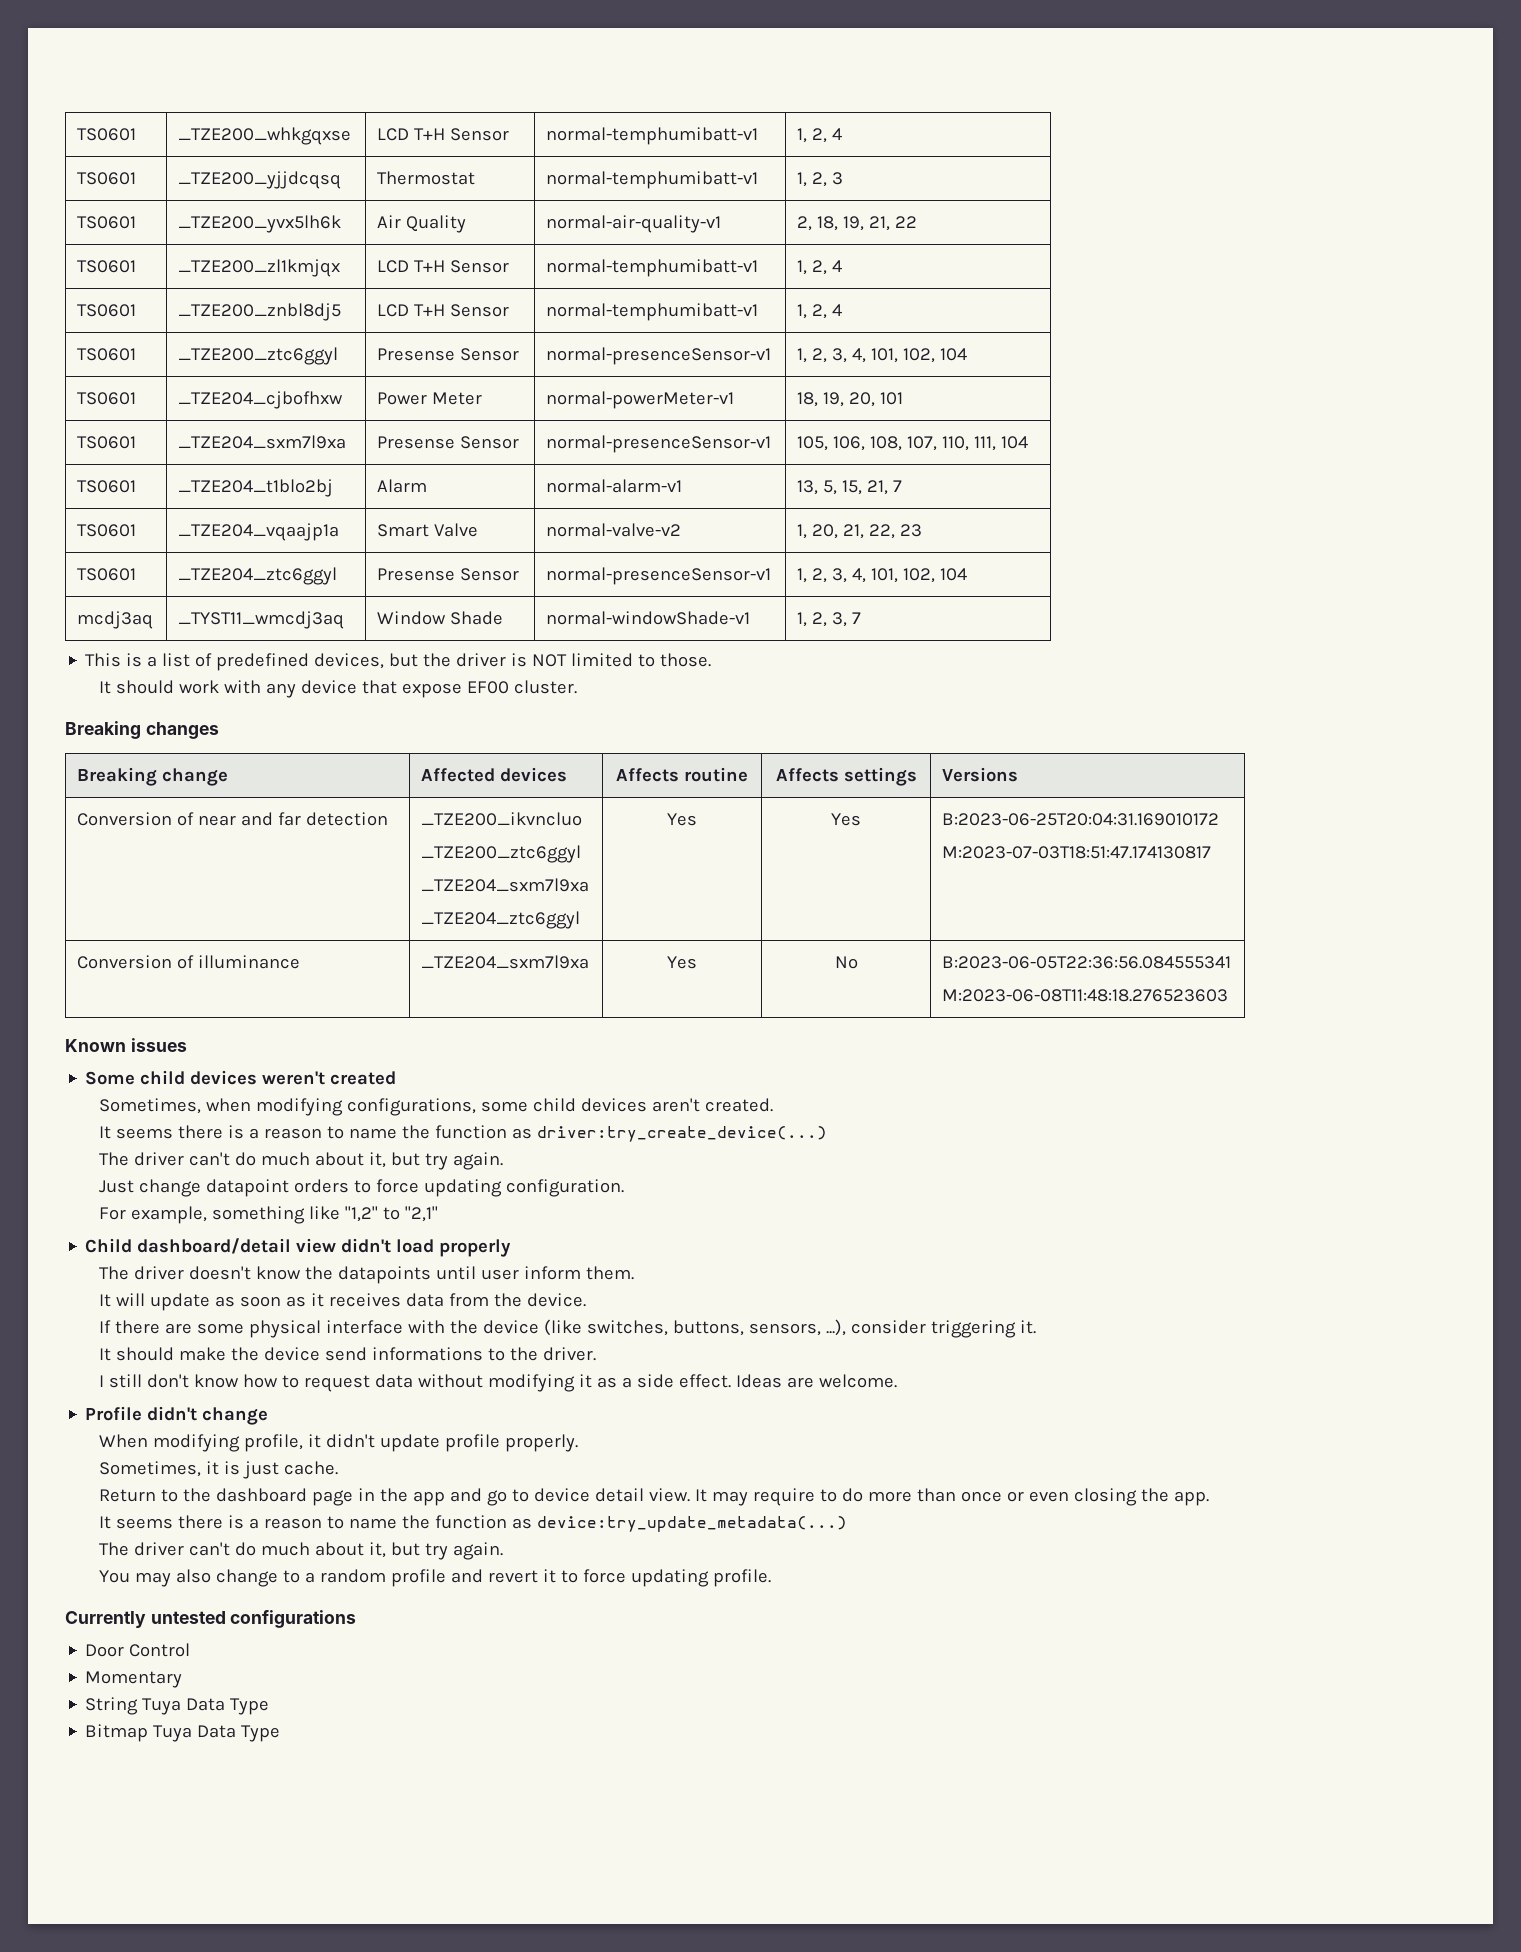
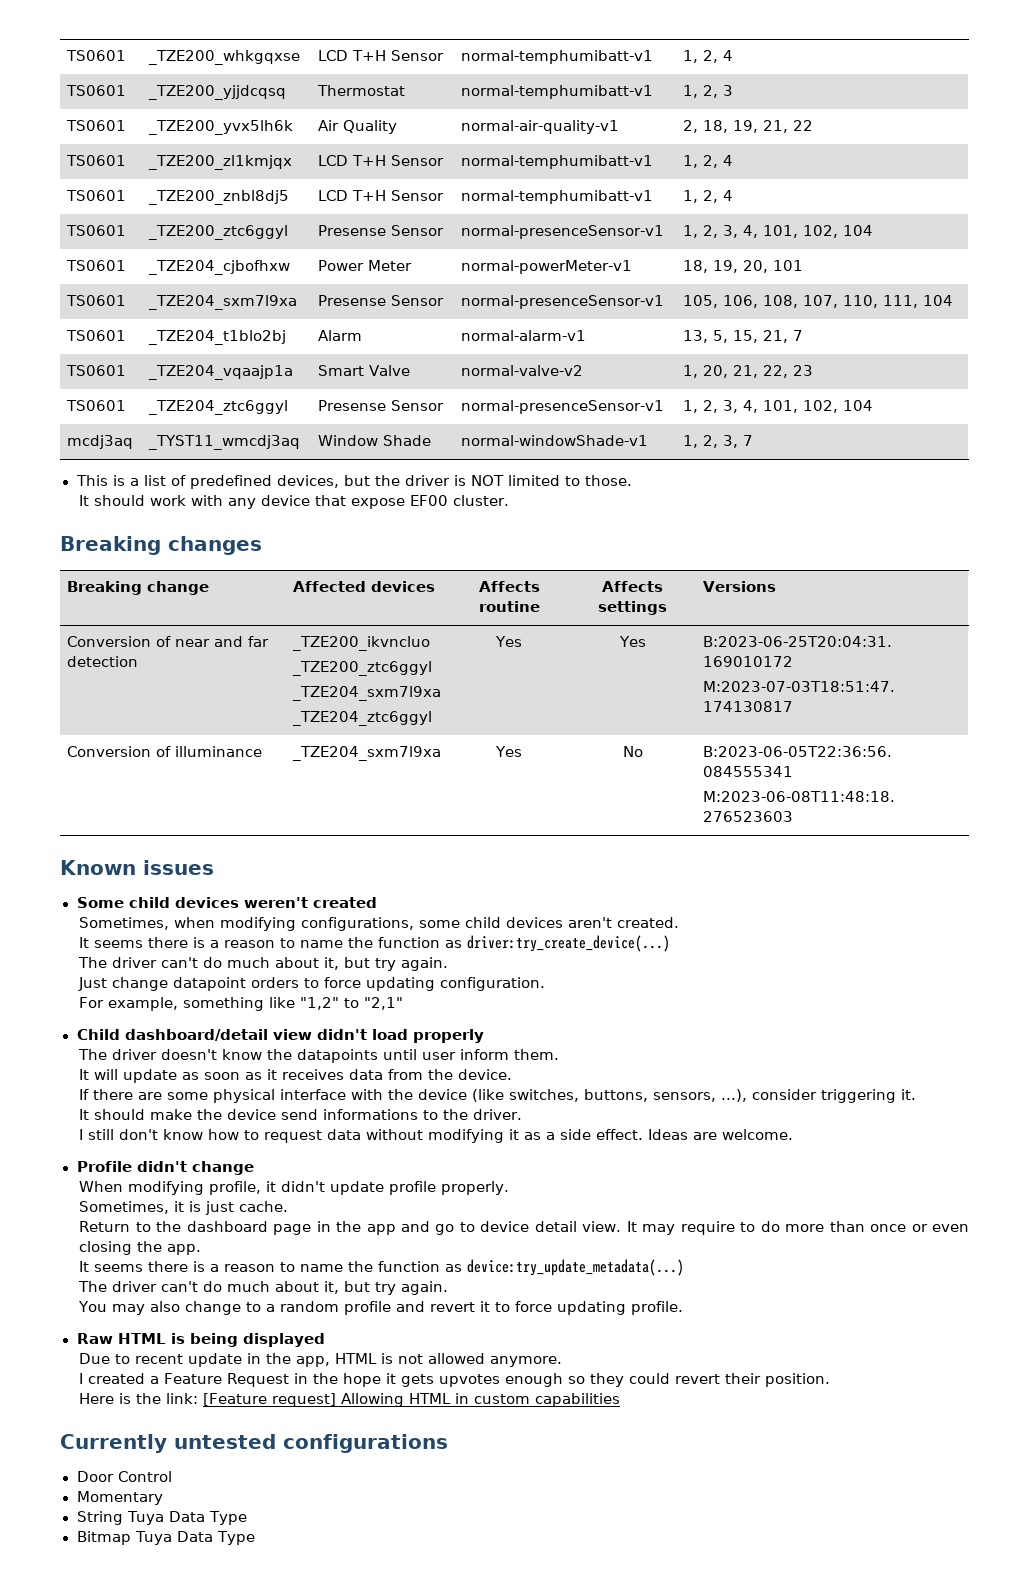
(772, 1578) none -> [76,1333,325,1347] [79,1353,563,1367] [79,1373,831,1387] [79,1393,621,1407] // Raw HTML is being displayed // Due to recent update in the app, HTML is not allowed anymore. // I created a Feature Request in the hope it gets upvotes enough so they could revert their position. // Here is the link: [Feature request] Allowing HTML in custom capabilities

